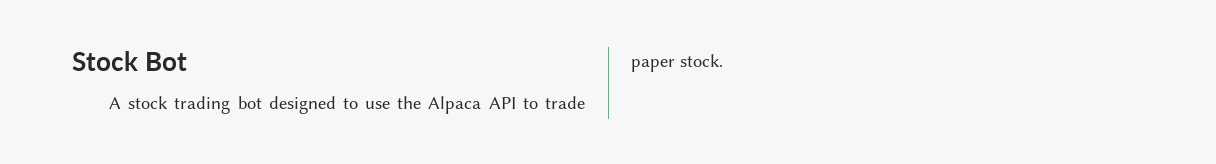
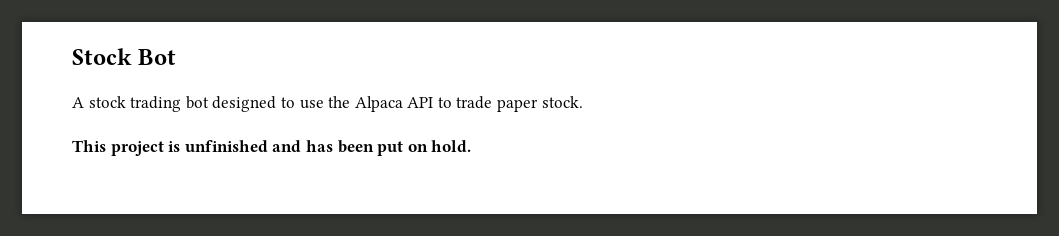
(723, 60) none -> [72,140,472,156] // This project is unfinished and has been put on hold.

